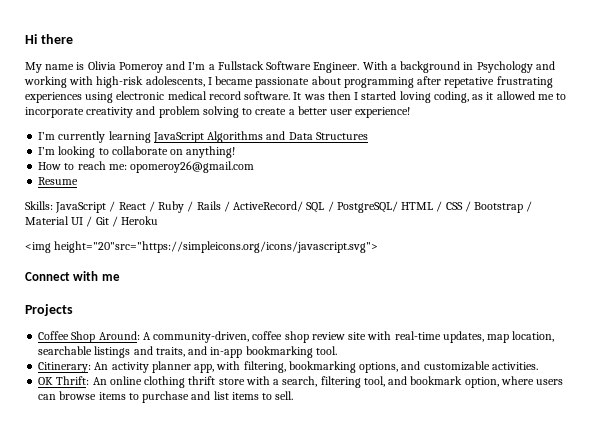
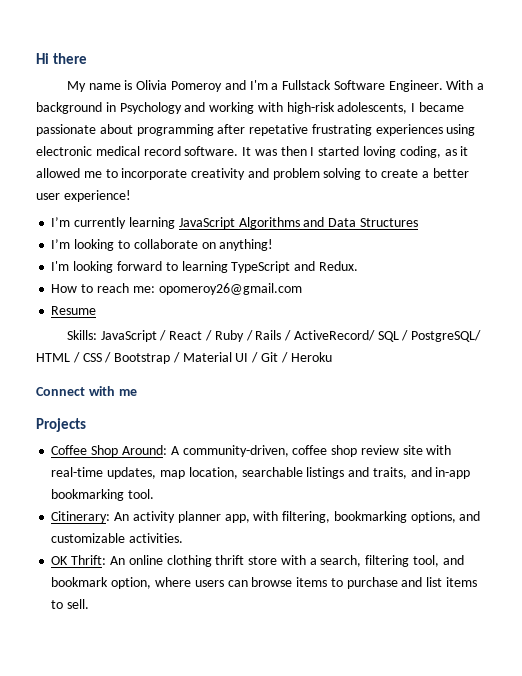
(236, 152) none -> [51,261,358,273] // I'm looking forward to learning TypeScript and Redux.
[25,241,379,253] // <img height="20"src="https://simpleicons.org/icons/javascript.svg"> -> (332, 357) none

